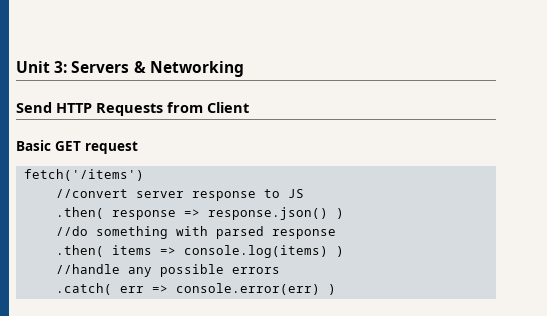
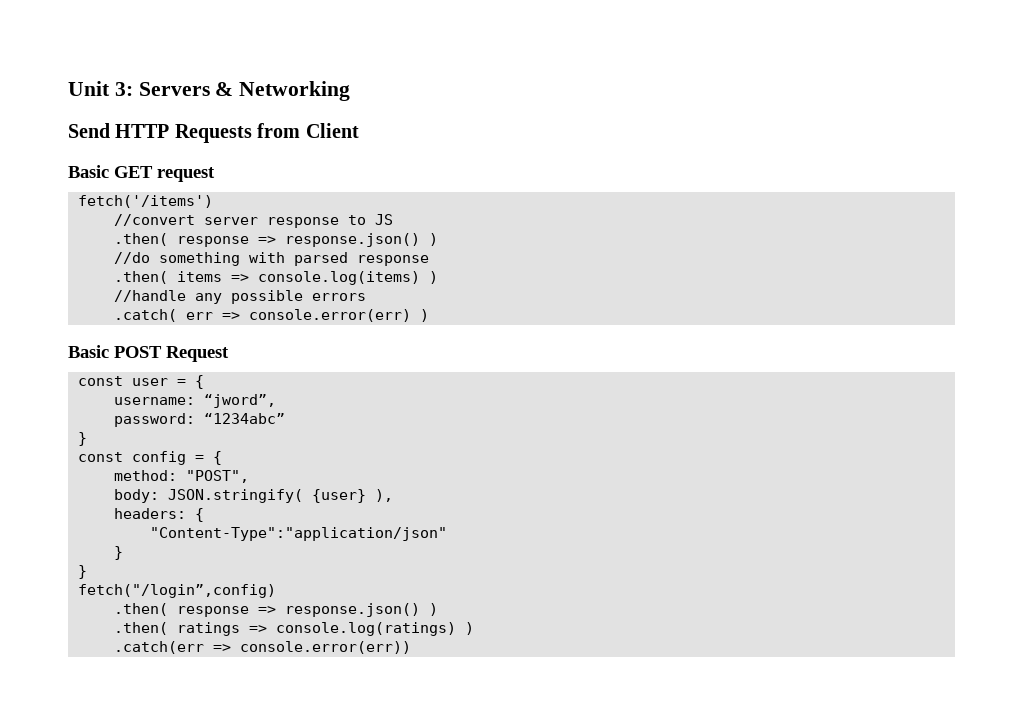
(336, 289) none -> [68,345,229,362] [78,375,205,389] [114,394,277,408] [114,413,286,427] [78,432,88,446] [78,451,223,465] [114,470,250,483] [114,489,394,503] [114,508,205,522] [150,527,448,541] [114,546,124,560] [78,565,88,579] [78,584,277,598] [114,603,439,617] [114,622,475,636] [114,641,412,654] // Basic POST Request // const user = { // username: “jword”, // password: “1234abc” // } // const config = { // method: "POST", // body: JSON.stringify( {user} ), // headers: { // "Content-Type":"application/json" // } // } // fetch("/login”,config) // .then( response => response.json() ) // .then( ratings => console.log(ratings) ) // .catch(err => console.error(err))

